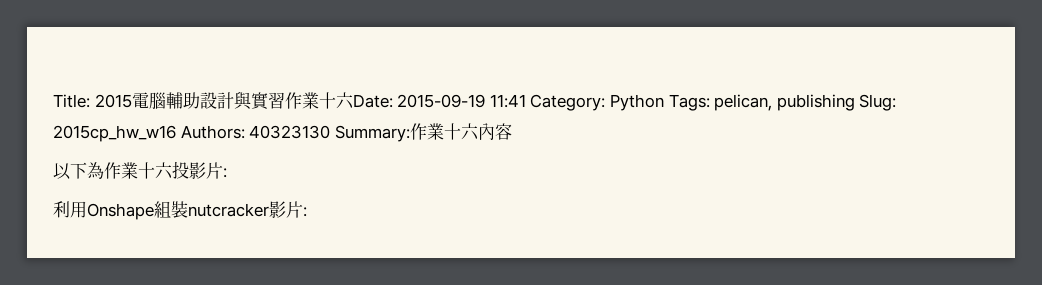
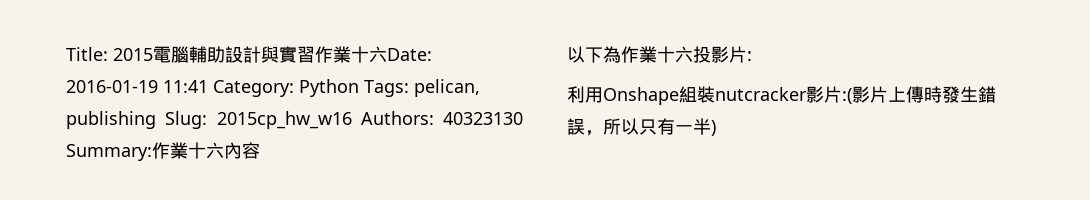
[397,94,486,108] 2015-09-19 -> [66,80,158,93] 2016-01-19
[303,207,307,217] : -> [842,86,996,104] [567,118,716,136] :(影片上傳時發生錯誤，所以只有一半)

